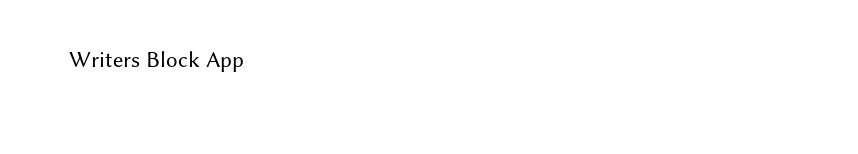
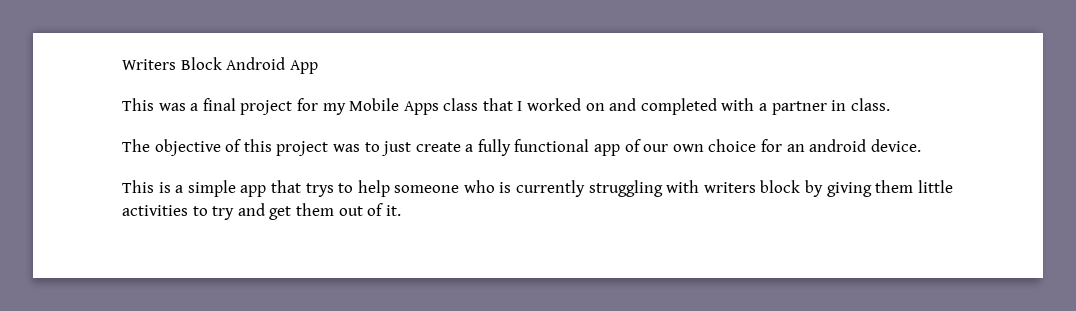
(201, 59) none -> [226,57,286,70] Android
(245, 62) none -> [122,98,890,115] [122,139,921,156] [122,180,953,197] [122,203,401,220] // This was a final project for my Mobile Apps class that I worked on and completed with a partner in class. // The objective of this project was to just create a fully functional app of our own choice for an android device. // This is a simple app that trys to help someone who is currently struggling with writers block by giving them little activities to try and get them out of it.

